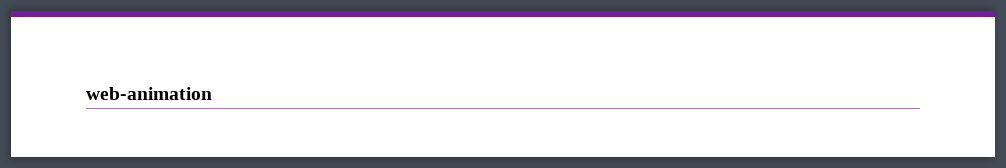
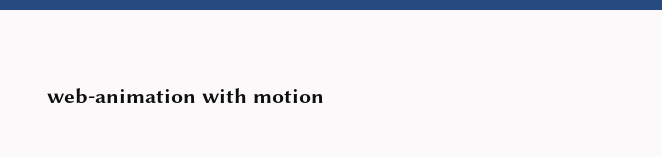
(212, 93) none -> [201,88,324,103] with motion

